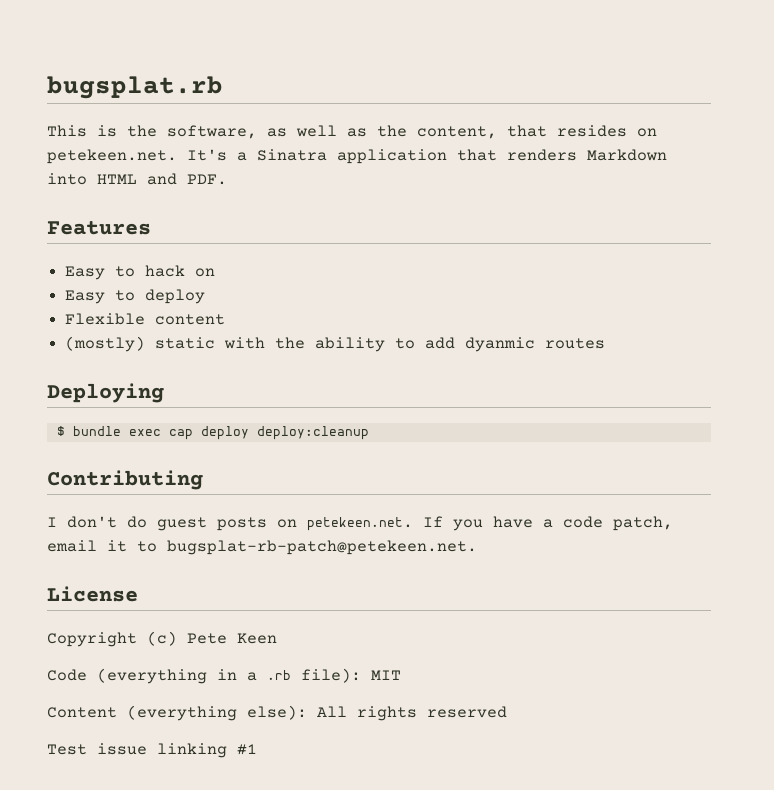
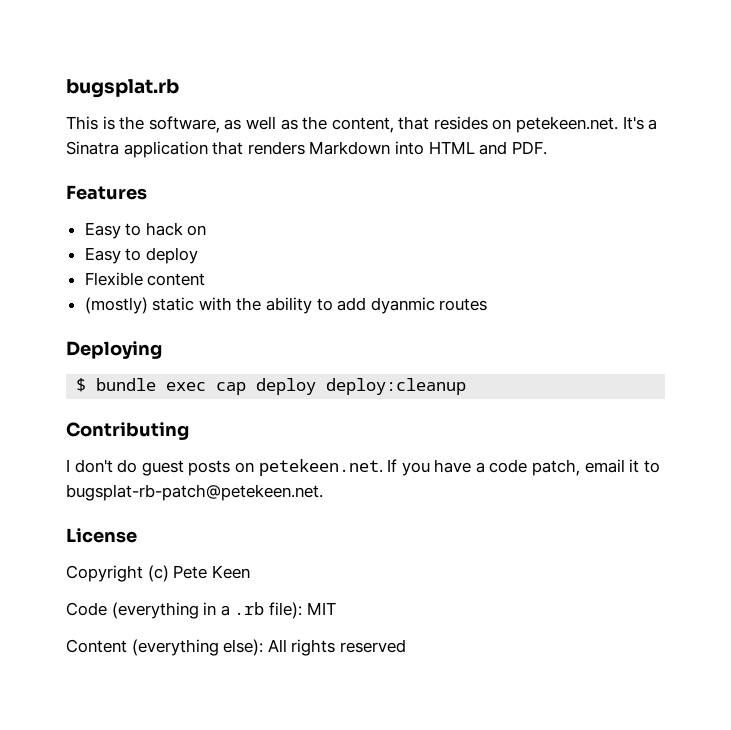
[47,743,257,758] // Test issue linking #1 -> (406, 646) none

